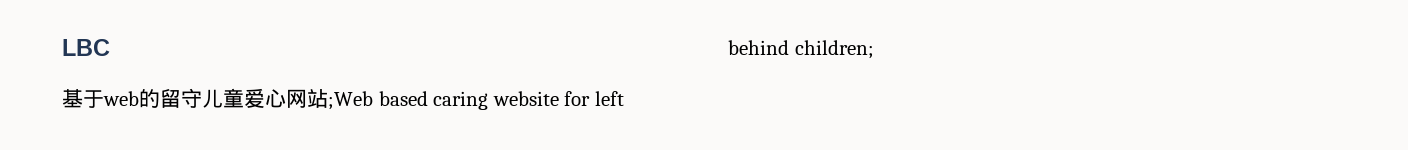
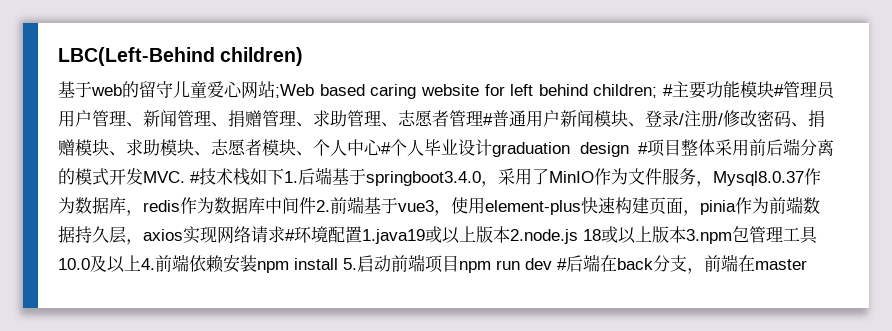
[62,39,110,56] LBC -> [58,47,304,66] LBC(Left-Behind children)
(874, 49) none -> [663,81,836,99] [58,110,825,128] [58,138,834,157] [58,167,821,187] [58,196,820,216] [58,226,818,245] [58,254,807,274] #主要功能模块#管理员用户管理、新闻管理、捐赠管理、求助管理、志愿者管理#普通用户新闻模块、登录/注册/修改密码、捐赠模块、求助模块、志愿者模块、个人中心#个人毕业设计graduation design #项目整体采用前后端分离的模式开发MVC. #技术栈如下1.后端基于springboot3.4.0，采用了MinIO作为文件服务，Mysql8.0.37作为数据库，redis作为数据库中间件2.前端基于vue3，使用element-plus快速构建页面，pinia作为前端数据持久层，axios实现网络请求#环境配置1.java19或以上版本2.node.js 18或以上版本3.npm包管理工具10.0及以上4.前端依赖安装npm install 5.启动前端项目npm run dev #后端在back分支，前端在master

